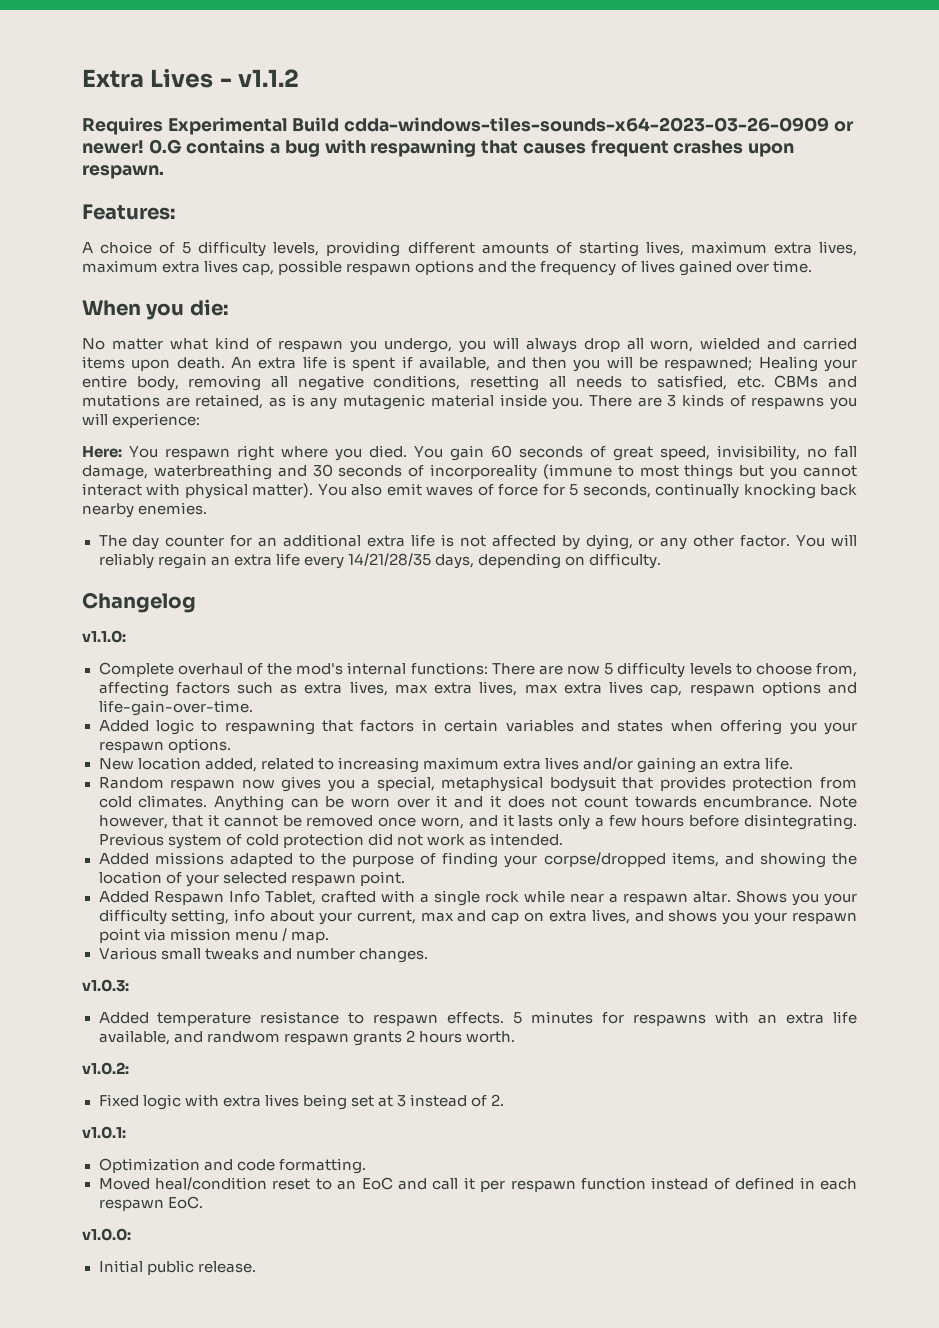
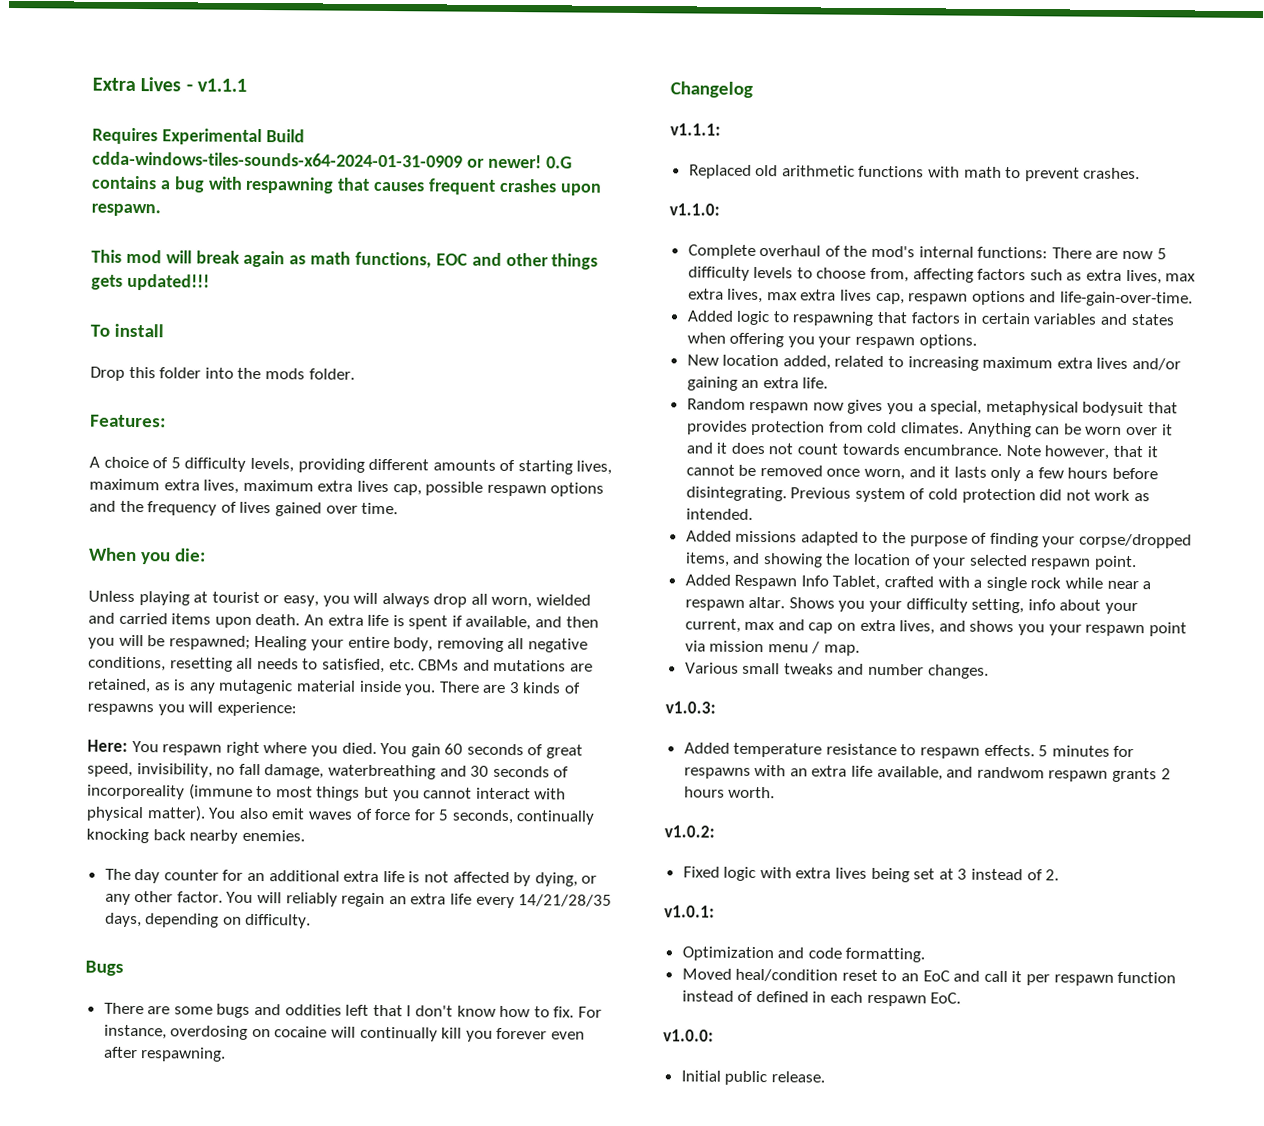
[238,69,300,87] v1.1.2 -> [196,78,247,92] v1.1.1
[344,117,830,132] cdda-windows-tiles-sounds-x64-2023-03-26-0909 -> [92,151,463,168] cdda-windows-tiles-sounds-x64-2024-01-31-0909
(164, 172) none -> [91,249,599,270] [91,273,210,291] [90,323,164,338] [90,366,355,381] // This mod will break again as math functions, EOC and other things gets updated!!! // To install // Drop this folder into the mods folder.
[82,337,453,353] No matter what kind of respawn you undergo, -> [88,590,319,607] Unless playing at tourist or easy,
[82,592,196,613] Changelog -> [85,960,124,976] [103,1002,602,1018] [103,1024,586,1042] [103,1046,227,1062] [670,81,753,98] [670,123,721,136] [688,164,1141,182] Bugs // There are some bugs and oddities left that I don't know how to fix. For instance, overdosing on cocaine will continually kill you forever even after respawning. // Changelog // v1.1.1: // Replaced old arithmetic functions with math to prevent crashes.

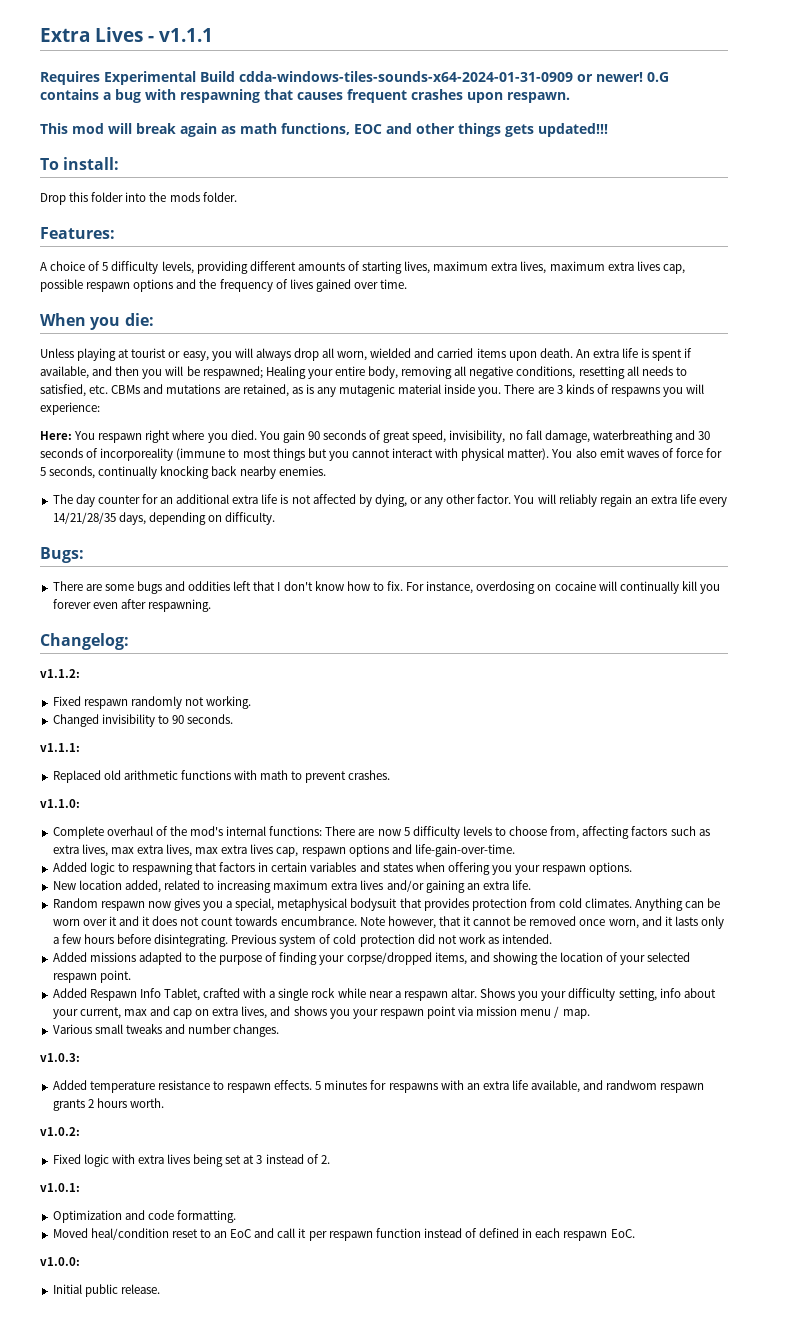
[113,323,164,338] install -> [63,157,120,170] install:
[444,743,464,755] 60 -> [307,431,320,440] 90
[85,960,124,976] Bugs -> [40,547,84,563] Bugs:
[670,81,753,98] Changelog -> [40,633,129,650] [40,669,80,678] [52,696,252,709] [52,714,234,727] Changelog: // v1.1.2: // Fixed respawn randomly not working. // Changed invisibility to 90 seconds.

